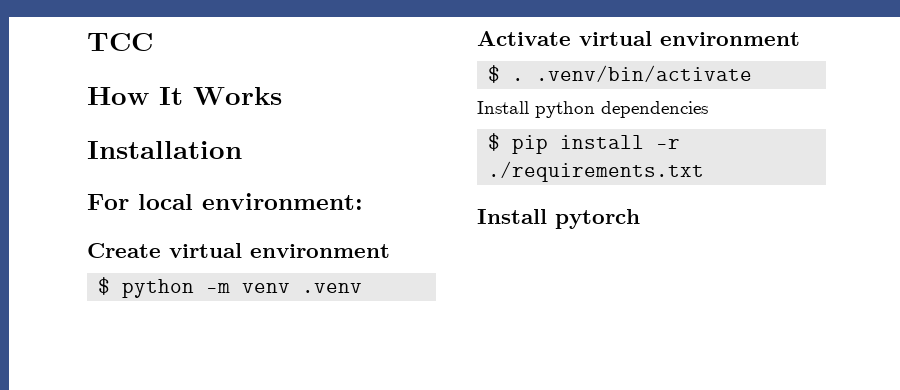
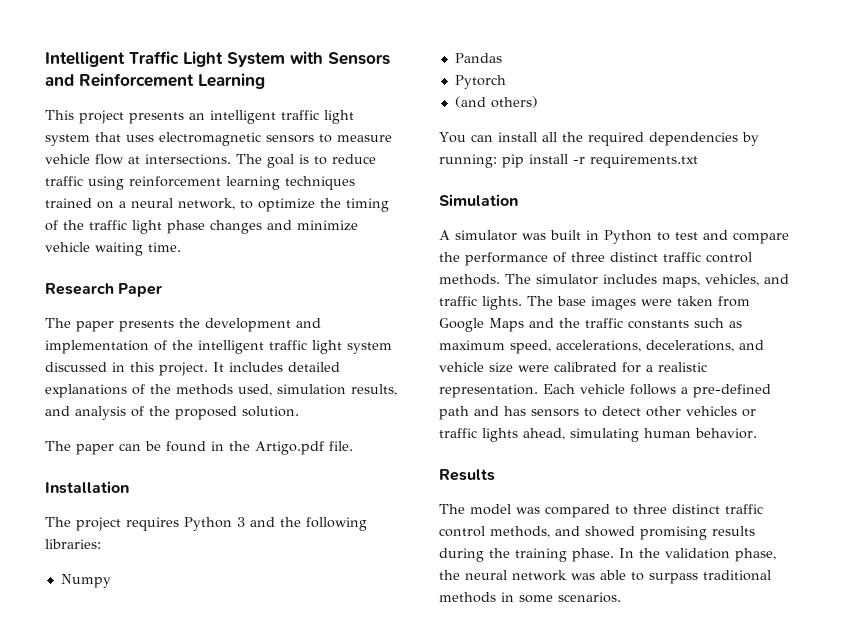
[87,33,153,51] [87,87,282,105] [87,141,242,159] [87,193,363,210] [87,243,390,258] [98,277,363,298] [477,31,800,46] [488,65,753,83] [477,101,595,118] TCC // How It Works // Installation // For local environment: // Create virtual environment // $ python -m venv .venv // Activate virtual environment // $ . .venv/bin/activate // Install python -> [45,51,390,67] [45,73,265,89] [45,110,354,124] [45,132,392,146] [45,154,376,168] [45,176,355,190] [45,198,389,212] [45,220,358,234] [45,242,181,256] [45,283,163,297] [45,318,321,332] [45,340,392,354] [45,362,340,376] [45,384,397,398] [45,406,299,420] [45,441,353,455] [45,481,129,494] [45,517,367,531] [45,539,101,549] [60,574,111,588] [454,53,502,63] [454,75,506,89] [454,96,538,108] [439,132,644,146] Intelligent Traffic Light System with Sensors and Reinforcement Learning // This project presents an intelligent traffic light system that uses electromagnetic sensors to measure vehicle flow at intersections. The goal is to reduce traffic using reinforcement learning techniques trained on a neural network, to optimize the timing of the traffic light phase changes and minimize vehicle waiting time. // Research Paper // The paper presents the development and implementation of the intelligent traffic light system discussed in this project. It includes detailed explanations of the methods used, simulation results, and analysis of the proposed solution. // The paper can be found in the Artigo.pdf file. // Installation // The project requires Python 3 and the following libraries: // Numpy // Pandas // Pytorch // (and others) // You can install all the required
[488,133,501,151] // $ -> [741,132,759,146] [439,154,497,168] by running:
[488,161,705,182] [477,209,640,229] ./requirements.txt // Install pytorch -> [590,154,698,168] [439,194,518,206] [439,230,789,244] [439,252,752,266] [439,274,789,288] [439,296,750,310] [439,318,742,332] [439,340,764,354] [439,362,707,373] [439,384,771,398] [439,406,756,420] [439,428,757,442] [439,469,495,481] [439,504,763,518] [439,526,755,540] [439,548,776,562] [439,570,771,584] [439,592,621,603] requirements.txt // Simulation // A simulator was built in Python to test and compare the performance of three distinct traffic control methods. The simulator includes maps, vehicles, and traffic lights. The base images were taken from Google Maps and the traffic constants such as maximum speed, accelerations, decelerations, and vehicle size were calibrated for a realistic representation. Each vehicle follows a pre-defined path and has sensors to detect other vehicles or traffic lights ahead, simulating human behavior. // Results // The model was compared to three distinct traffic control methods, and showed promising results during the training phase. In the validation phase, the neural network was able to surpass traditional methods in some scenarios.

